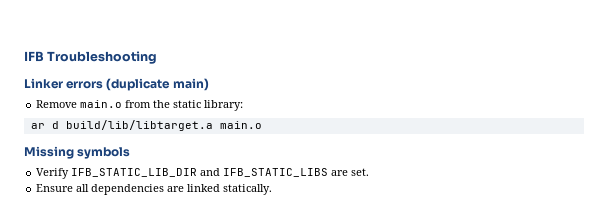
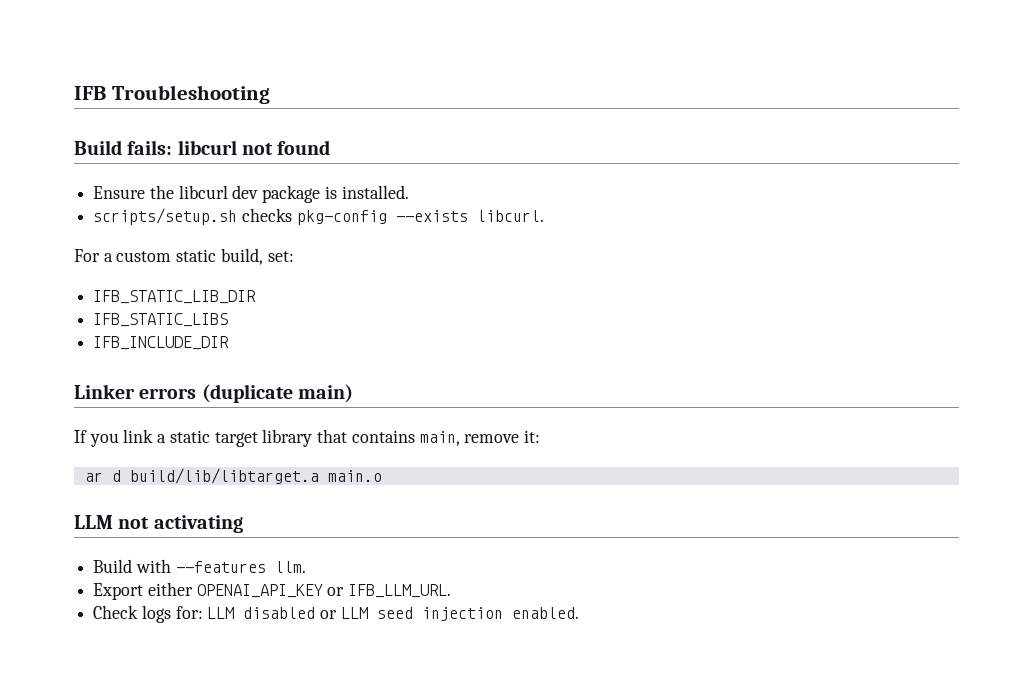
[24,78,209,91] [36,100,244,111] [30,120,262,131] [24,146,131,159] [36,168,370,179] [36,184,273,195] Linker errors (duplicate main) // Remove main.o from the static library: // ar d build/lib/libtarget.a main.o // Missing symbols // Verify IFB_STATIC_LIB_DIR and IFB_STATIC_LIBS are set. // Ensure all dependencies are linked statically. -> [74,140,331,155] [93,185,409,203] [93,208,544,225] [74,248,294,265] [93,290,257,304] [93,313,229,327] [93,336,230,350] [74,384,353,403] [74,429,540,447] [84,468,382,484] [74,515,243,533] [93,559,306,573] [93,582,452,600] [93,605,579,623] Build fails: libcurl not found // Ensure the libcurl dev package is installed. // scripts/setup.sh checks pkg-config --exists libcurl. // For a custom static build, set: // IFB_STATIC_LIB_DIR // IFB_STATIC_LIBS // IFB_INCLUDE_DIR // Linker errors (duplicate main) // If you link a static target library that contains main, remove it: // ar d build/lib/libtarget.a main.o // LLM not activating // Build with --features llm. // Export either OPENAI_API_KEY or IFB_LLM_URL. // Check logs for: LLM disabled or LLM seed injection enabled.

